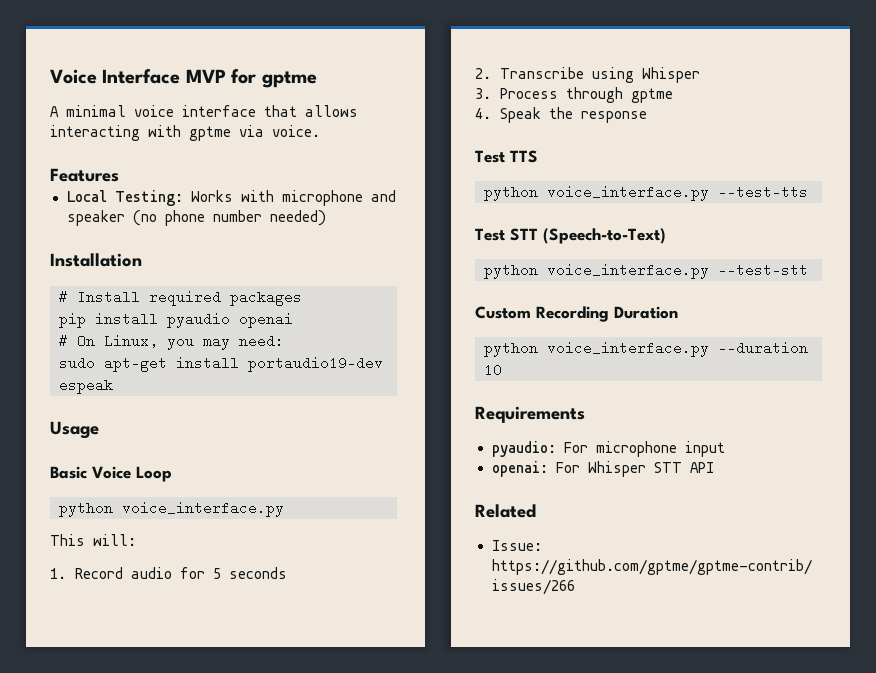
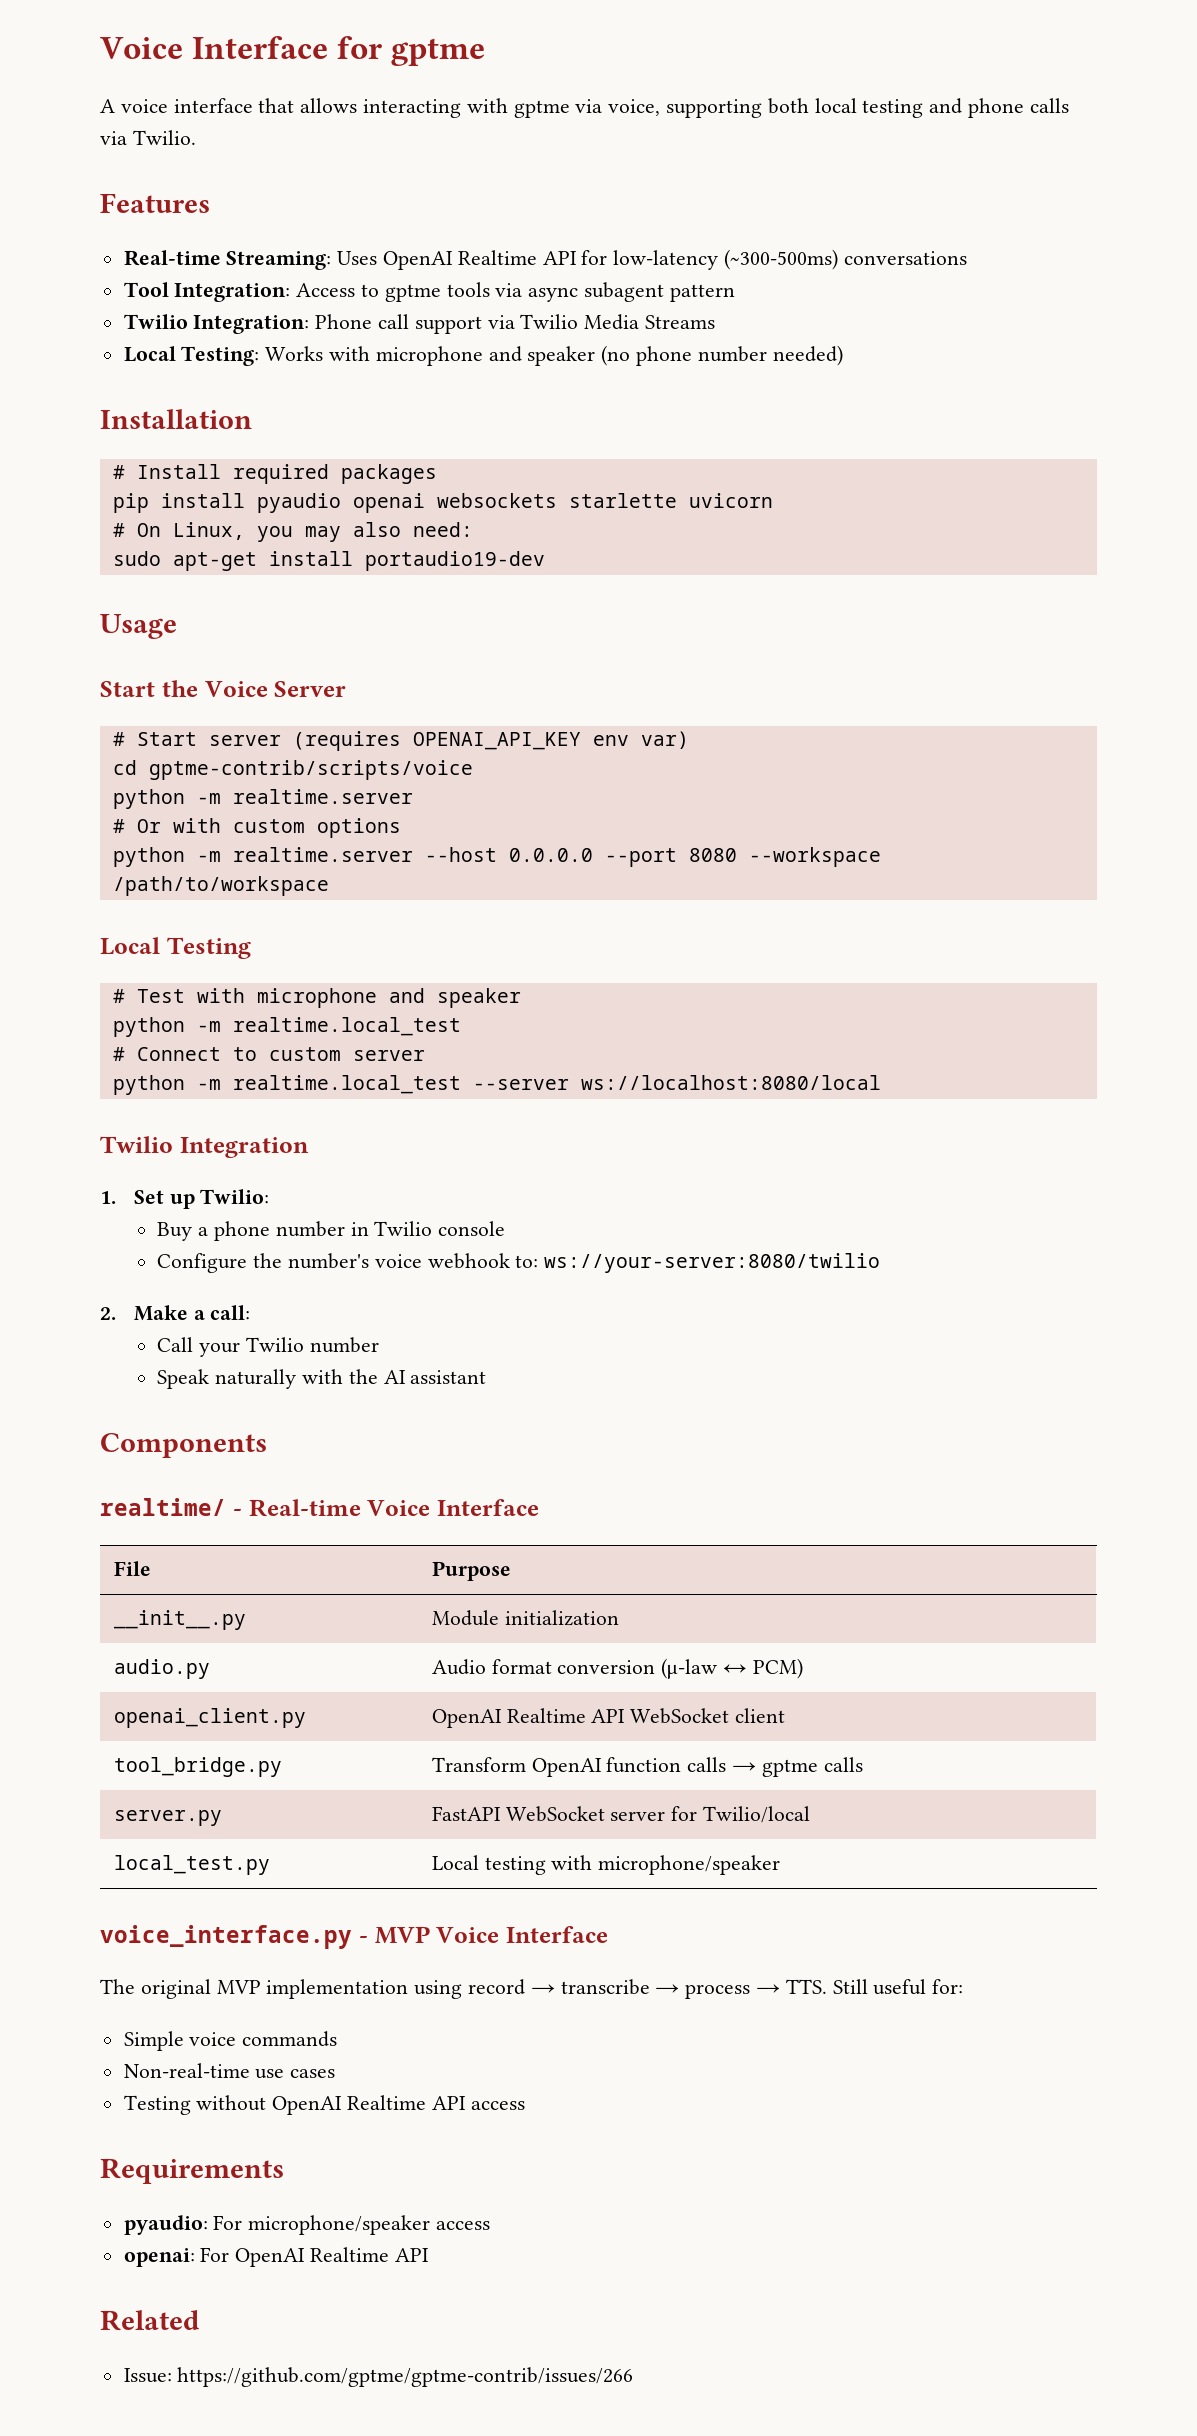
[50,69,226,84] Voice Interface MVP -> [100,36,329,59] Voice Interface
[66,105,126,117] minimal -> (115, 106) none
[272,125,320,137] [50,168,119,182] voice. // Features -> [608,98,1069,118] [100,130,196,145] [100,193,210,213] [123,249,967,270] [123,282,735,302] [123,314,716,334] voice, supporting both local testing and phone calls via Twilio. // Features // Real-time Streaming: Uses OpenAI Realtime API for low-latency (~300-500ms) conversations // Tool Integration: Access to gptme tools via async subagent pattern // Twilio Integration: Phone call support via Twilio Media Streams
(293, 320) none -> [436,493,773,508] websockets starlette uvicorn
(230, 342) none -> [352,522,401,537] also
[59,378,113,394] espeak -> (545, 561) none
[50,466,172,482] [59,501,284,517] [50,534,136,546] [50,567,287,579] [475,67,700,83] [475,87,673,103] [475,107,647,123] [475,150,538,163] [484,185,808,201] [475,228,666,244] [484,263,808,279] [475,306,678,322] [484,341,808,357] [484,363,502,377] Basic Voice Loop // python voice_interface.py // This will: // 1. Record audio for 5 seconds // 2. Transcribe using Whisper // 3. Process through gptme // 4. Speak the response // Test TTS // python voice_interface.py --test-tts // Test STT (Speech-to-Text) // python voice_interface.py --test-stt // Custom Recording Duration // python voice_interface.py --duration 10 -> [100,680,347,697] [112,731,689,751] [112,760,473,780] [112,789,413,809] [112,818,401,838] [112,847,881,867] [112,876,329,896] [100,937,251,959] [112,988,521,1008] [112,1017,461,1037] [112,1047,425,1061] [112,1075,881,1095] [100,1136,309,1158] [100,1189,270,1209] [157,1221,506,1241] [157,1253,881,1273] [100,1305,251,1321] [157,1337,379,1357] [157,1369,487,1389] [100,1433,267,1458] [100,1498,539,1517] [113,1561,151,1576] [431,1561,511,1581] [113,1610,246,1630] [431,1610,619,1626] [113,1659,210,1679] [431,1658,803,1679] [113,1708,306,1728] [431,1708,786,1728] [113,1757,282,1777] [431,1757,863,1777] [113,1810,222,1826] [431,1806,811,1823] [113,1855,270,1875] [431,1855,781,1875] [100,1925,608,1949] [100,1979,964,1999] [123,2031,338,2051] [123,2063,336,2079] [123,2095,525,2115] Start the Voice Server // # Start server (requires OPENAI_API_KEY env var) // cd gptme-contrib/scripts/voice // python -m realtime.server // # Or with custom options // python -m realtime.server --host 0.0.0.0 --port 8080 --workspace /path/to/workspace // Local Testing // # Test with microphone and speaker // python -m realtime.local_test // # Connect to custom server // python -m realtime.local_test --server ws://localhost:8080/local // Twilio Integration // 1. Set up Twilio: // Buy a phone number in Twilio console // Configure the number's voice webhook to: ws://your-server:8080/twilio // 2. Make a call: // Call your Twilio number // Speak naturally with the AI assistant // Components // realtime/ - Real-time Voice Interface // File | Purpose // __init__.py | Module initialization // audio.py | Audio format conversion (μ-law ↔ PCM) // openai_client.py | OpenAI Realtime API WebSocket client // tool_bridge.py | Transform OpenAI function calls → gptme calls // server.py | FastAPI WebSocket server for Twilio/local // local_test.py | Local testing with microphone/speaker // voice_interface.py - MVP Voice Interface // The original MVP implementation using record → transcribe → process → TTS. Still useful for: // Simple voice commands // Non-real-time use cases // Testing without OpenAI Realtime API access
[595,441,725,457] microphone input -> [248,2215,491,2235] microphone/speaker access
[587,461,682,477] Whisper STT -> [235,2247,390,2267] OpenAI Realtime

